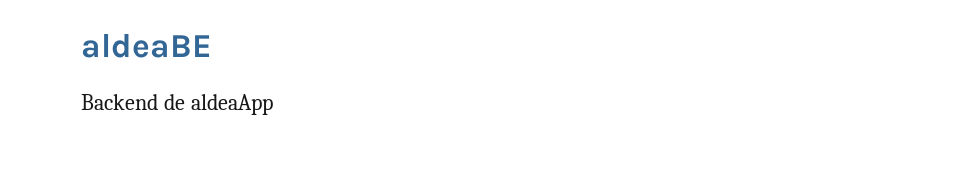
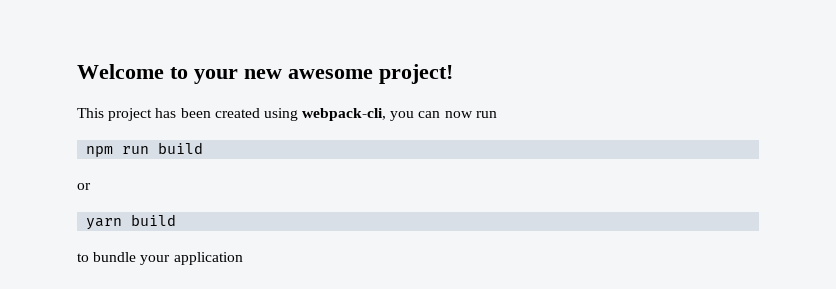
[81,34,212,58] [81,94,273,115] aldeaBE // Backend de aldeaApp -> [77,64,453,84] [77,108,497,121] [86,142,204,157] [77,183,91,190] [86,214,177,230] [77,252,243,265] Welcome to your new awesome project! // This project has been created using webpack-cli, you can now run // npm run build // or // yarn build // to bundle your application

